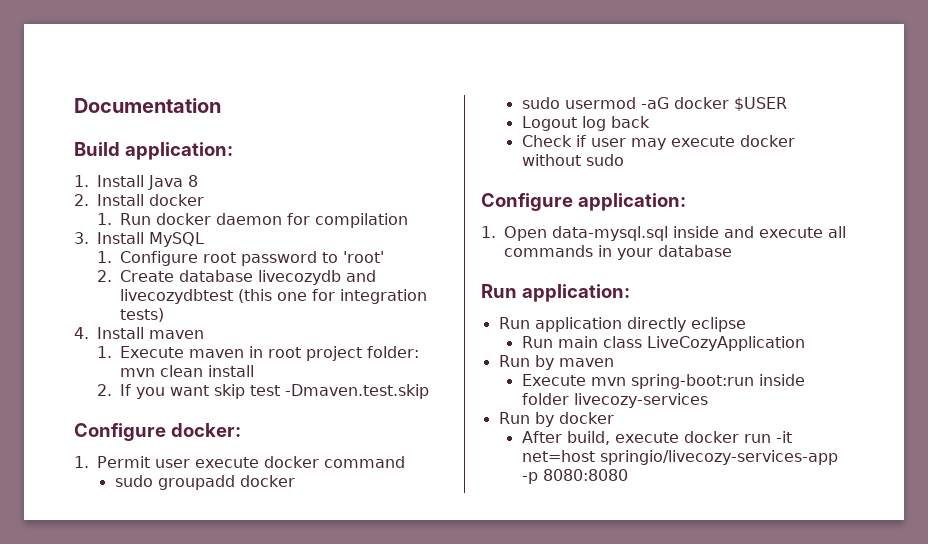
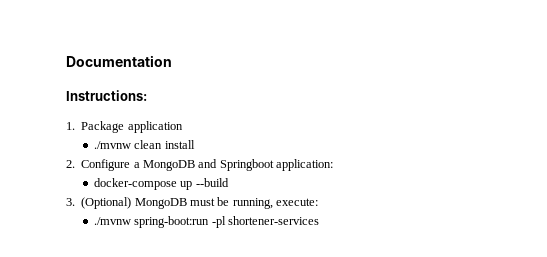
[74,142,233,160] [74,175,199,190] [74,194,205,206] [97,213,409,228] [74,232,205,247] [97,251,385,266] [97,270,377,285] [120,289,428,304] [120,308,165,322] [74,327,205,339] [97,346,420,361] [120,365,255,377] [97,384,430,399] [74,423,241,441] [74,456,406,468] [114,475,295,490] [521,97,787,111] [521,116,650,131] [521,135,795,150] [521,154,624,166] [481,193,686,211] [481,226,847,241] [504,245,733,260] [481,284,630,302] [498,317,746,332] [521,336,805,351] [498,355,614,370] [521,374,805,389] [521,393,708,408] [498,412,614,427] [521,431,792,445] [521,450,838,465] [521,469,628,484] Build application: // 1. Install Java 8 // 2. Install docker // 1. Run docker daemon for compilation // 3. Install MySQL // 1. Configure root password to 'root' // 2. Create database livecozydb and livecozydbtest (this one for integration tests) // 4. Install maven // 1. Execute maven in root project folder: mvn clean install // 2. If you want skip test -Dmaven.test.skip // Configure docker: // 1. Permit user execute docker command // sudo groupadd docker // sudo usermod -aG docker $USER // Logout log back // Check if user may execute docker without sudo // Configure application: // 1. Open data-mysql.sql inside and execute all commands in your database // Run application: // Run application directly eclipse // Run main class LiveCozyApplication // Run by maven // Execute mvn spring-boot:run inside folder livecozy-services // Run by docker // After build, execute docker run -it net=host springio/livecozy-services-app -p 8080:8080 -> [66,90,147,101] [66,121,183,133] [93,140,195,149] [66,159,334,171] [93,178,229,190] [66,197,319,209] [93,216,320,228] Instructions: // 1. Package application // ./mvnw clean install // 2. Configure a MongoDB and Springboot application: // docker-compose up --build // 3. (Optional) MongoDB must be running, execute: // ./mvnw spring-boot:run -pl shortener-services

